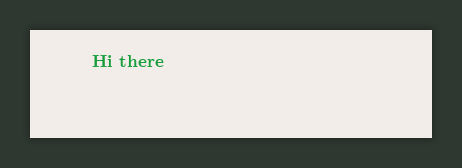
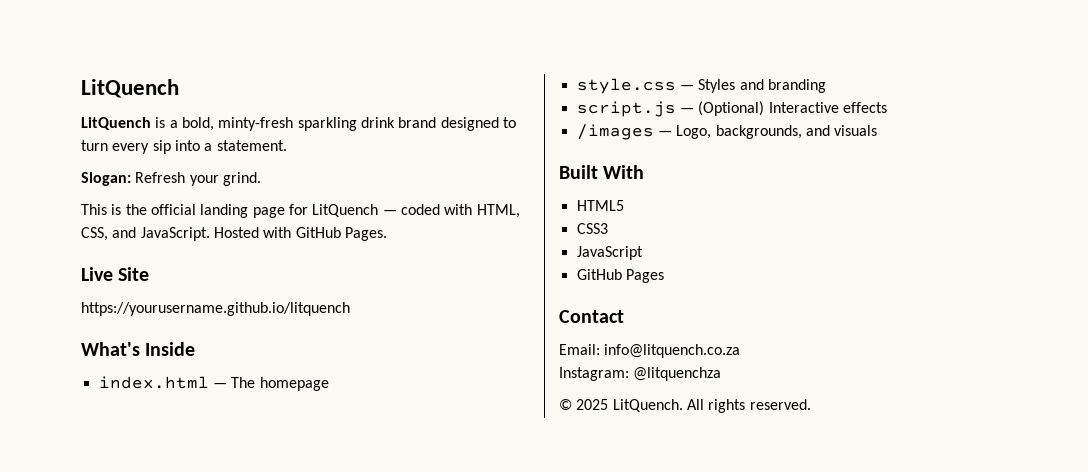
[92,55,164,67] Hi there -> [81,79,179,98] [81,117,516,131] [81,140,287,154] [81,172,261,186] [81,204,520,218] [81,227,387,241] [81,267,150,281] [81,302,350,316] [81,342,196,356] [98,376,329,391] [576,78,826,94] [576,101,887,117] [576,124,878,140] [559,165,645,179] [576,200,624,211] [576,223,608,234] [576,246,643,260] [576,269,664,283] [559,310,624,323] [559,344,741,358] [559,367,722,381] [559,399,811,413] LitQuench // LitQuench is a bold, minty-fresh sparkling drink brand designed to turn every sip into a statement. // Slogan: Refresh your grind. // This is the official landing page for LitQuench — coded with HTML, CSS, and JavaScript. Hosted with GitHub Pages. // Live Site // https://yourusername.github.io/litquench // What's Inside // index.html — The homepage // style.css — Styles and branding // script.js — (Optional) Interactive effects // /images — Logo, backgrounds, and visuals // Built With // HTML5 // CSS3 // JavaScript // GitHub Pages // Contact // Email: info@litquench.co.za // Instagram: @litquenchza // © 2025 LitQuench. All rights reserved.

